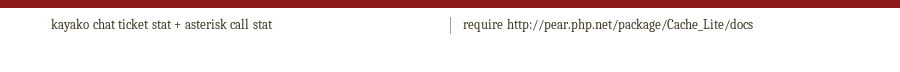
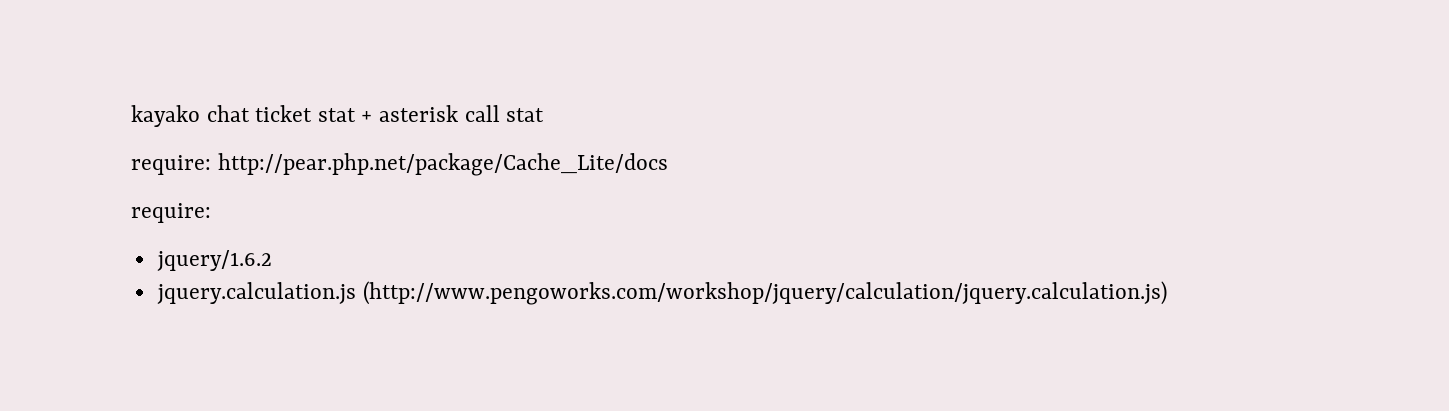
[463,19,503,32] require -> [131,155,211,175] require:
(753, 25) none -> [131,203,211,223] [156,250,272,271] [156,281,1167,305] // require: // jquery/1.6.2 // jquery.calculation.js (http://www.pengoworks.com/workshop/jquery/calculation/jquery.calculation.js)

